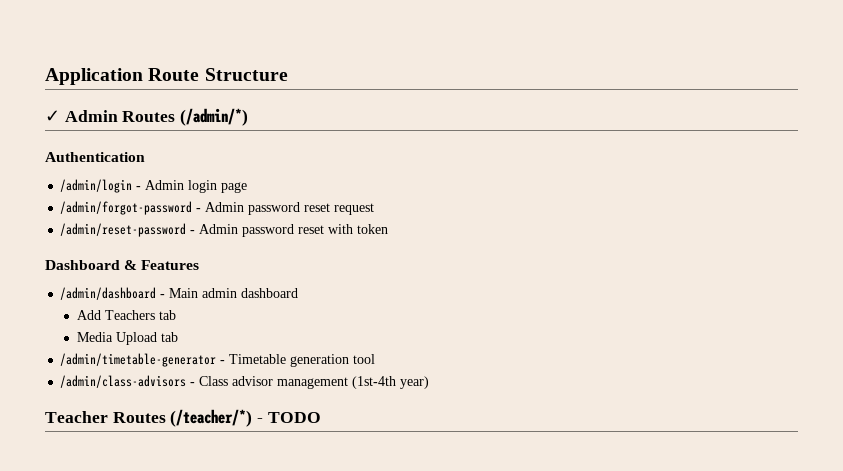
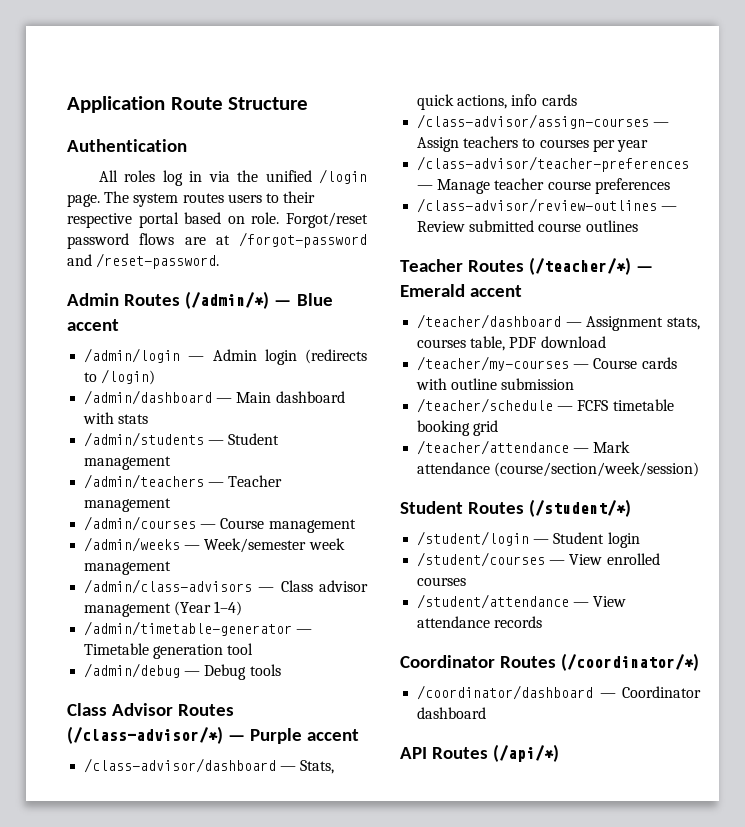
[45,110,60,122] ✓ -> [67,139,187,152] [98,169,367,186] [67,191,316,207] [67,212,368,228] [67,232,367,249] [67,253,220,269] Authentication // All roles log in via the unified /login page. The system routes users to their respective portal based on role. Forgot/reset password flows are at /forgot-password and /reset-password. //
[45,152,145,162] // Authentication -> [274,293,333,306] [67,319,119,331] — Blue accent
[136,186,142,190] - -> [188,356,205,361] —
[221,182,248,193] [60,201,375,215] [60,223,389,237] [45,260,200,270] [60,287,299,300] [76,310,176,320] [76,332,178,345] page // /admin/forgot-password - Admin password reset request // /admin/reset-password - Admin password reset with token // Dashboard & Features // /admin/dashboard - Main admin dashboard // Add Teachers tab // Media Upload tab -> [304,349,367,364] [84,369,156,385] [84,390,345,405] [83,412,149,424] [84,432,280,447] [84,456,172,470] [84,474,283,489] [84,498,172,512] [84,516,356,533] [84,537,345,553] [84,561,172,575] [84,579,368,594] [84,601,243,617] (redirects to /login) // /admin/dashboard — Main dashboard with stats // /admin/students — Student management // /admin/teachers — Teacher management // /admin/courses — Course management // /admin/weeks — Week/semester week management // /admin/class-advisors — Class advisor management (Year 1–4)
[220,360,226,364] - -> [296,629,313,634] —
[60,375,430,389] [45,409,321,427] /admin/class-advisors - Class advisor management (1st-4th year) // Teacher Routes (/teacher/*) - TODO -> [84,663,281,680] [67,703,235,716] [67,726,360,744] [84,758,335,774] [417,94,577,110] [417,114,670,129] [417,136,648,152] [417,156,690,172] [417,178,670,194] [417,198,678,213] [417,220,638,232] [400,257,654,275] [400,284,523,297] [417,314,700,331] [417,336,606,351] [417,356,677,371] [416,378,575,390] [417,398,674,413] [417,420,499,436] [417,440,631,455] [417,462,700,477] [400,499,632,517] [417,531,640,548] [417,552,660,567] [417,577,467,586] [417,594,627,609] [417,616,543,628] [400,653,700,671] [417,685,701,700] [417,707,487,719] [400,744,560,762] /admin/debug — Debug tools // Class Advisor Routes (/class-advisor/*) — Purple accent // /class-advisor/dashboard — Stats, quick actions, info cards // /class-advisor/assign-courses — Assign teachers to courses per year // /class-advisor/teacher-preferences — Manage teacher course preferences // /class-advisor/review-outlines — Review submitted course outlines // Teacher Routes (/teacher/*) — Emerald accent // /teacher/dashboard — Assignment stats, courses table, PDF download // /teacher/my-courses — Course cards with outline submission // /teacher/schedule — FCFS timetable booking grid // /teacher/attendance — Mark attendance (course/section/week/session) // Student Routes (/student/*) // /student/login — Student login // /student/courses — View enrolled courses // /student/attendance — View attendance records // Coordinator Routes (/coordinator/*) // /coordinator/dashboard — Coordinator dashboard // API Routes (/api/*)

